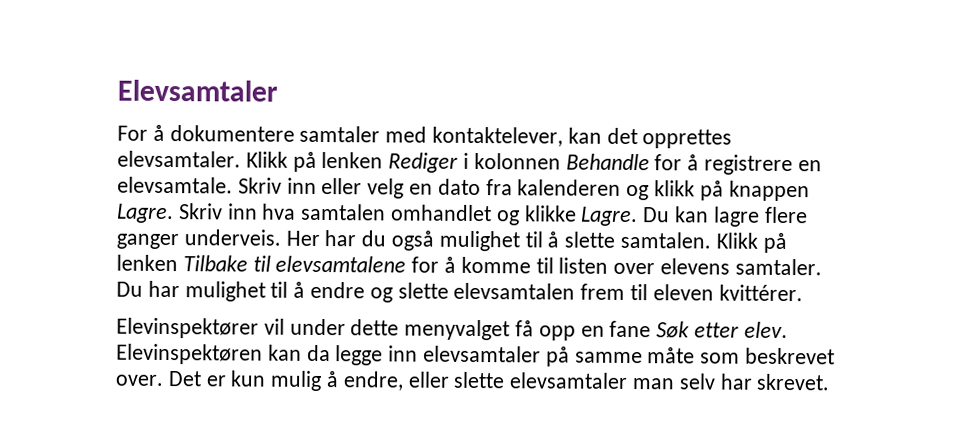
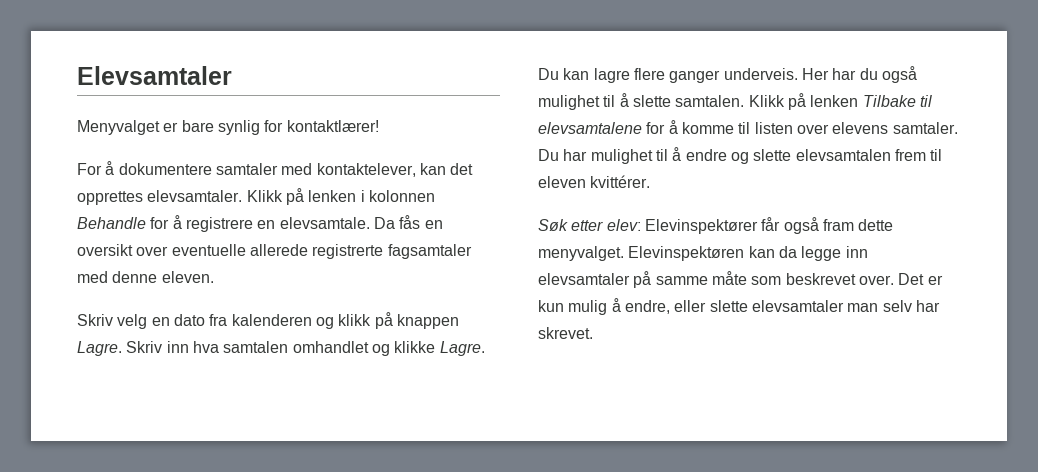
(278, 90) none -> [77,120,379,135] // Menyvalget er bare synlig for kontaktlærer!
[388,152,459,173] Rediger -> (357, 196) none
[237,177,363,195] Skriv inn eller -> [373,215,443,229] [77,244,472,259] [77,271,214,283] [77,314,113,326] Da fås en oversikt over eventuelle allerede registrerte fagsamtaler med denne eleven. // Skriv
[116,317,788,341] Elevinspektører vil under dette menyvalget få opp en fane Søk etter elev. -> [538,217,894,234] [538,246,624,261] Søk etter elev: Elevinspektører får også fram dette menyvalget.

